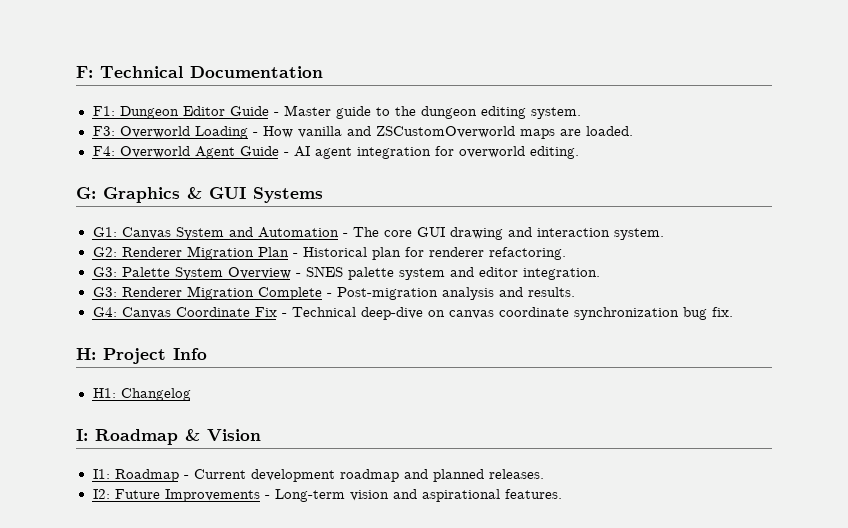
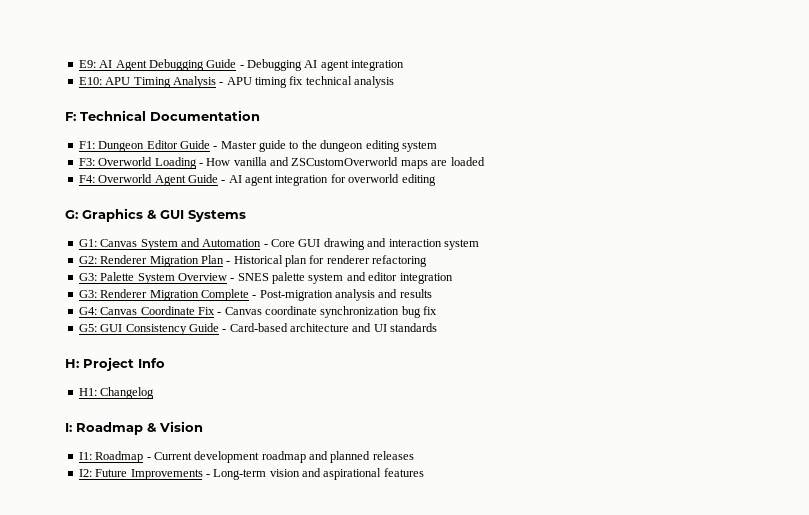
(76, 72) none -> [78,59,405,71] [78,76,395,88] E9: AI Agent Debugging Guide - Debugging AI agent integration // E10: APU Timing Analysis - APU timing fix technical analysis //
[530,107,581,119] system. -> [401,141,437,152] system
[585,126,633,136] loaded. -> [450,157,485,166] loaded
[529,146,579,159] editing. -> [401,174,436,186] editing
[352,227,412,237] The core -> [271,239,295,247] Core
[613,228,664,240] system. -> [443,239,479,250] system
[488,247,566,260] refactoring. -> [372,255,428,267] refactoring
[522,268,600,280] integration. -> [399,273,453,284] integration
[527,287,575,297] results. -> [399,289,432,298] results
[291,307,733,320] Technical deep-dive on canvas coordinate synchronization bug fix. -> [224,306,438,318] [78,323,438,335] Canvas coordinate synchronization bug fix // G5: GUI Consistency Guide - Card-based architecture and UI standards
[488,469,544,479] releases. -> [372,451,414,460] releases
[504,489,562,499] features. -> [383,468,424,477] features

